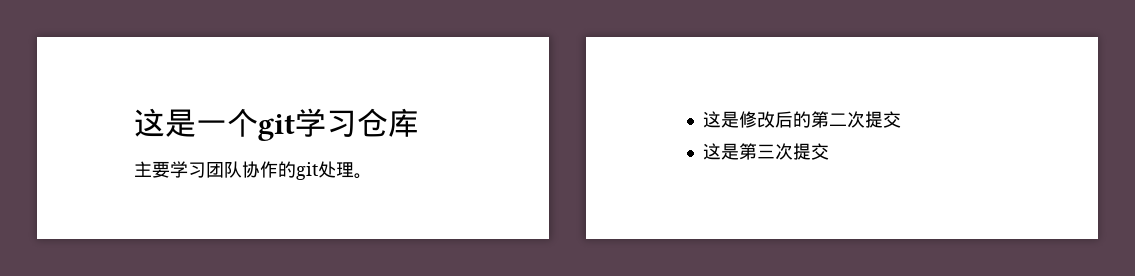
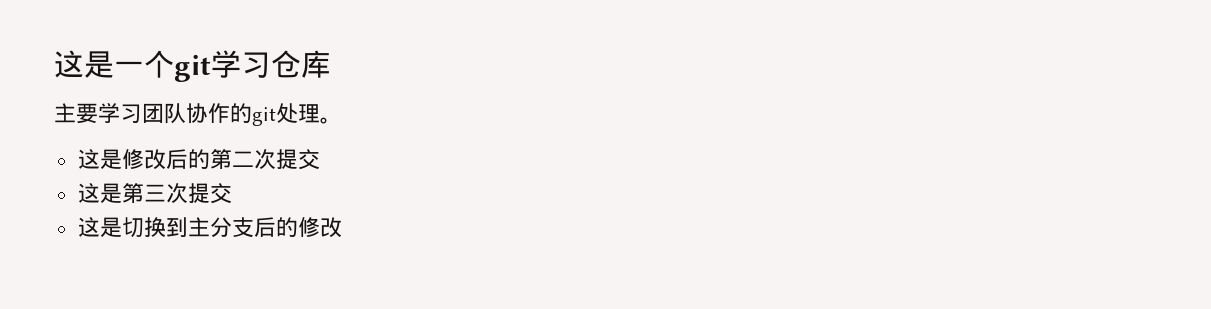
(829, 151) none -> [77,217,342,238] // 这是切换到主分支后的修改

